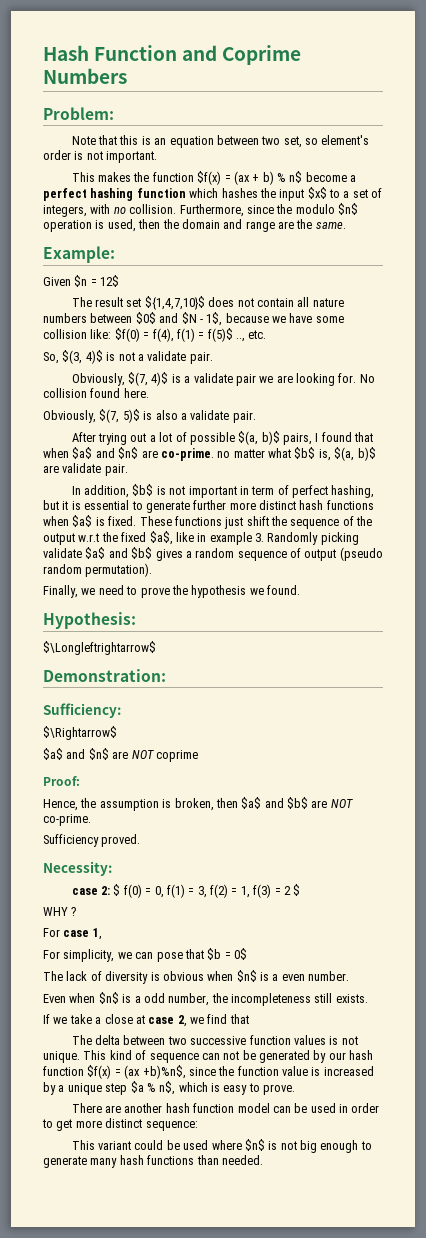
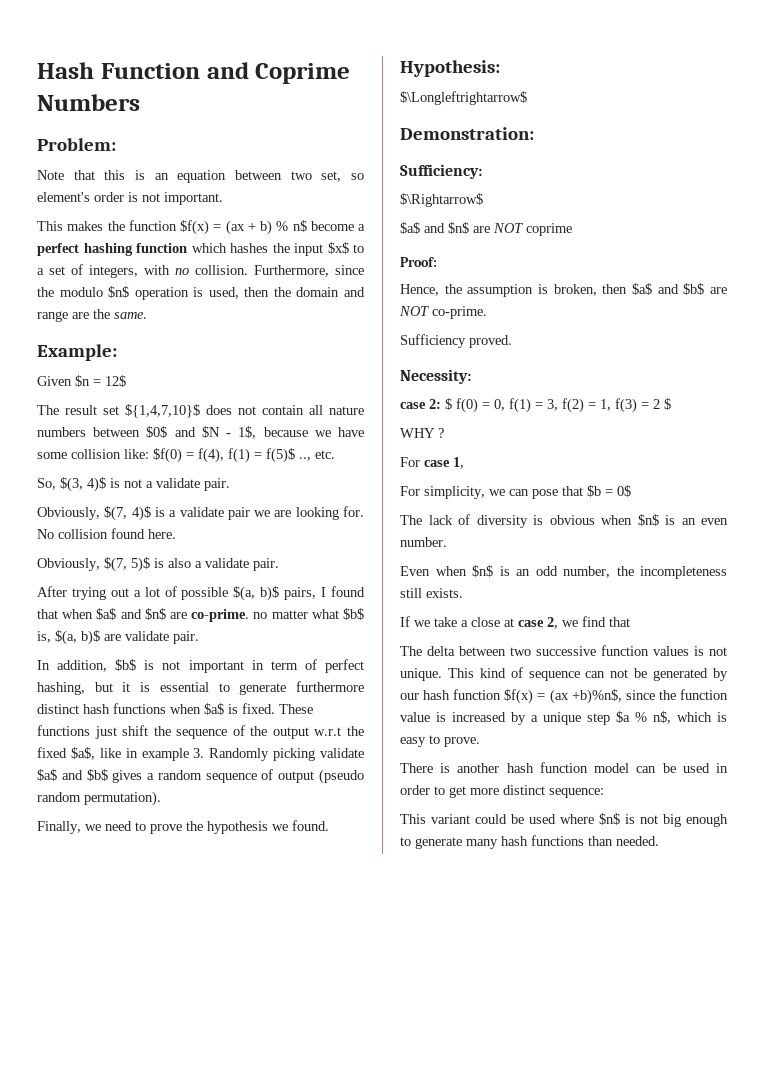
[193,500,256,510] further more -> [296,681,365,692] furthermore
[272,974,279,981] a -> [681,518,696,525] an
[134,996,141,1003] a -> [516,569,530,576] an
[105,1105,122,1113] are -> [440,763,451,773] is

